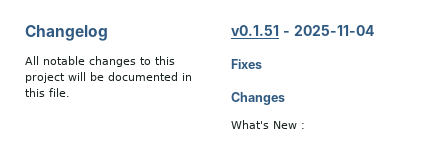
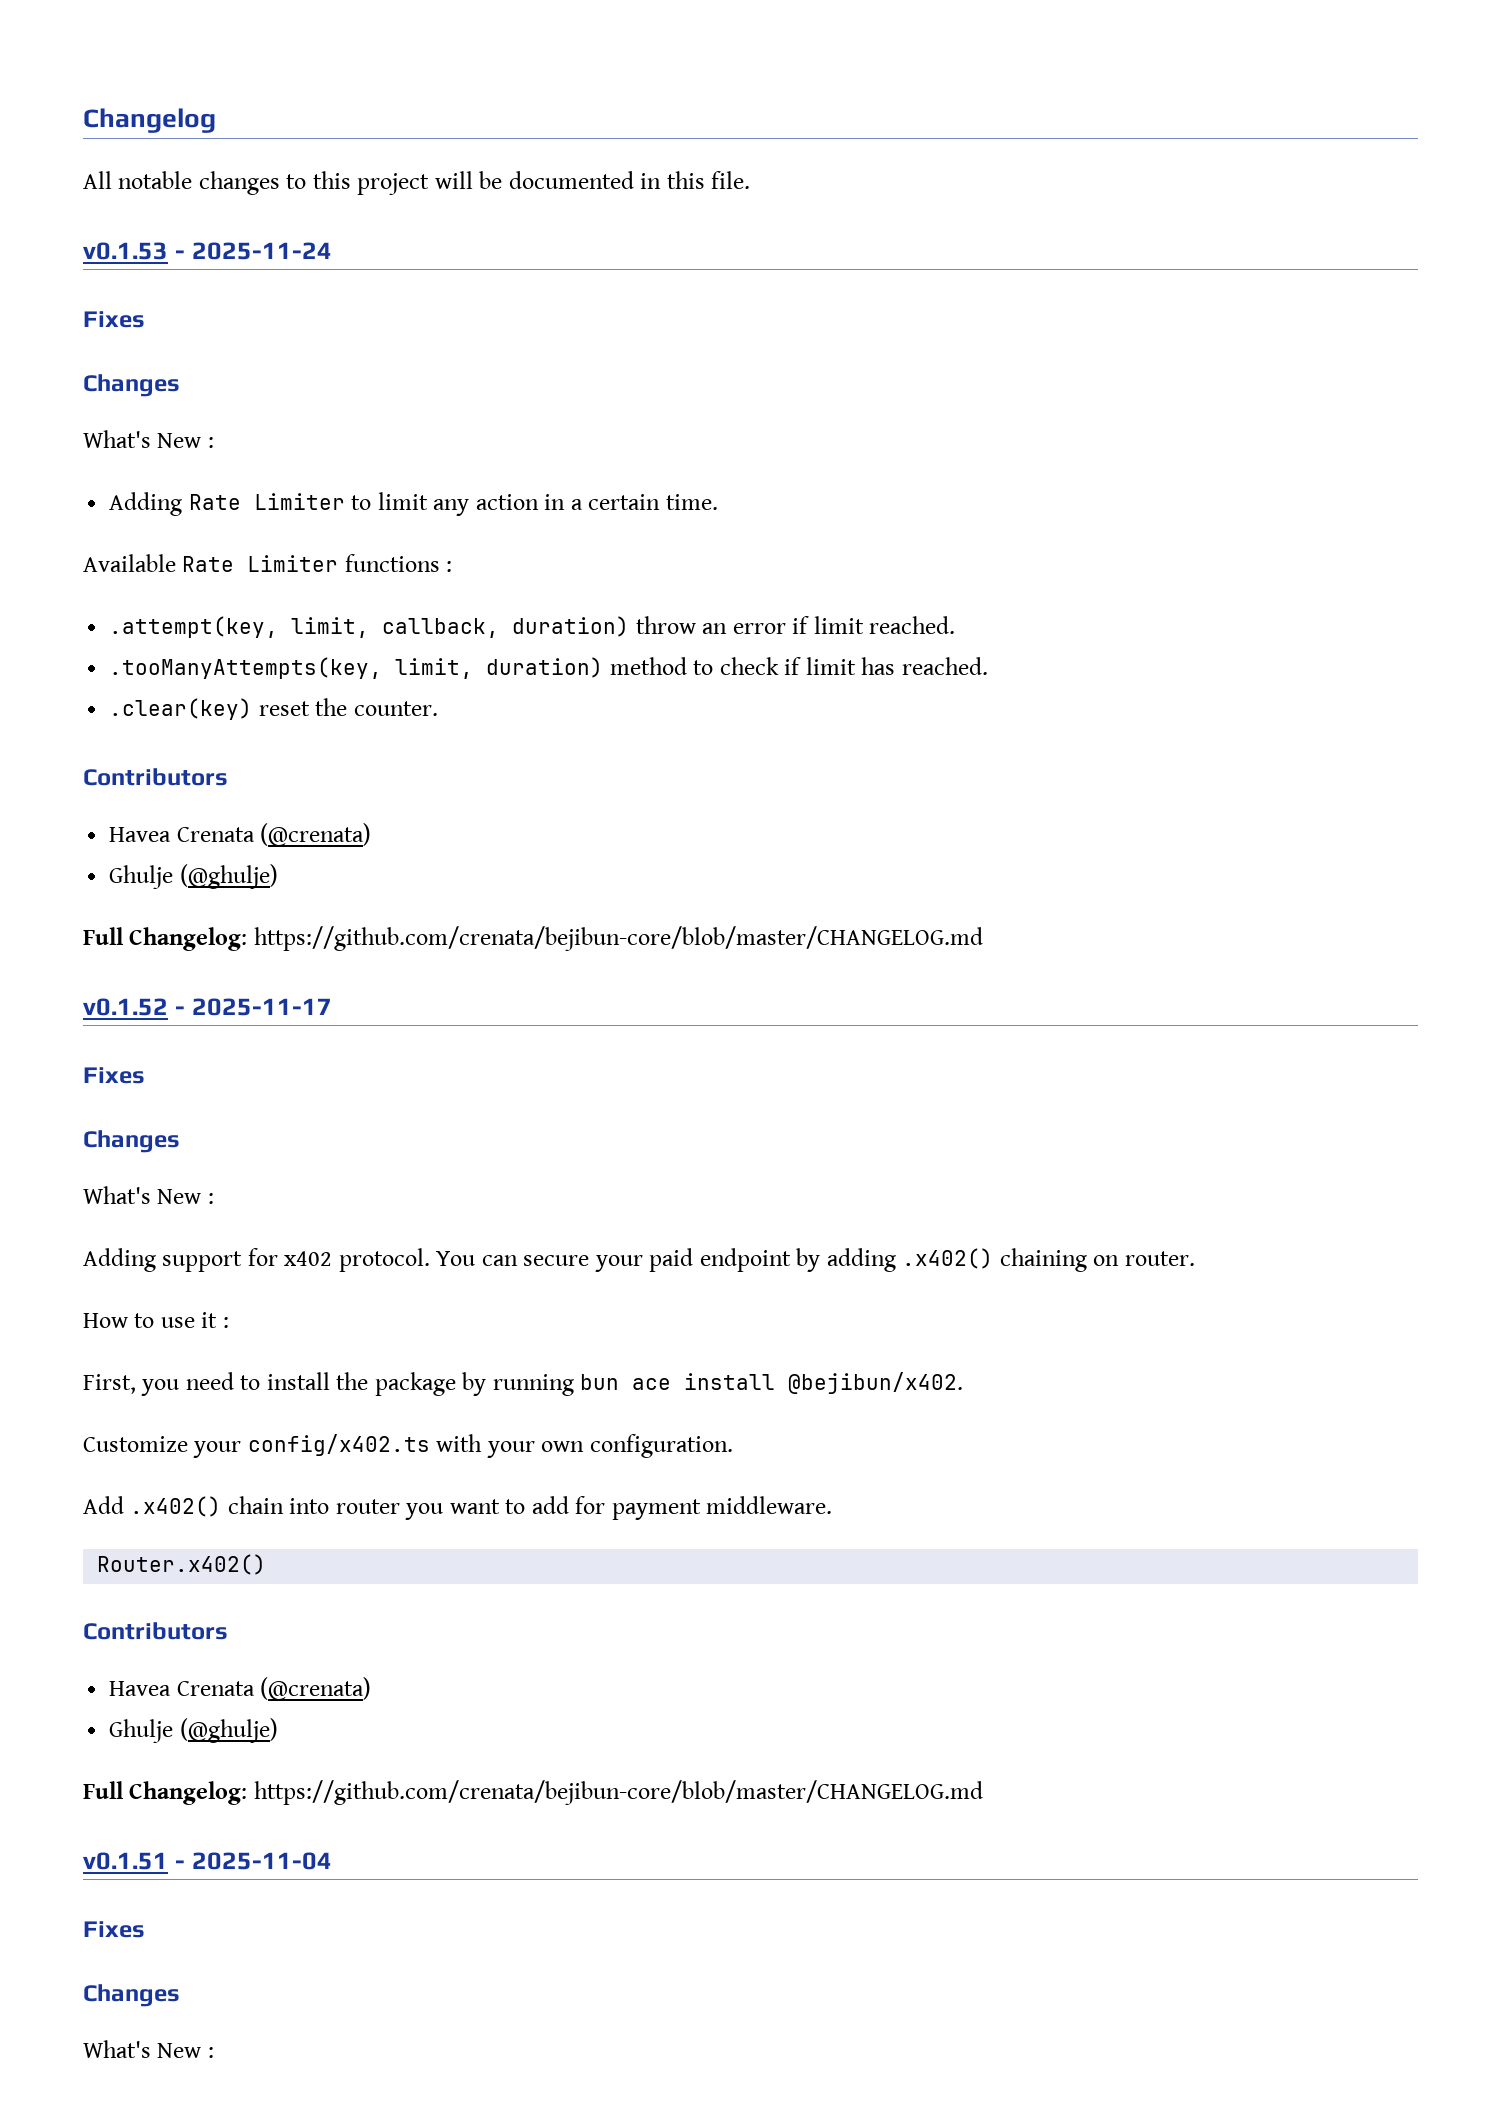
(70, 92) none -> [83,242,332,260] [83,311,145,328] [83,374,180,397] [83,430,214,448] [109,492,718,516] [83,554,453,572] [109,616,956,638] [109,657,988,679] [109,698,438,720] [83,768,228,786] [109,823,372,846] [109,864,278,889] [83,926,983,951] [83,998,332,1016] [83,1067,145,1084] [83,1130,180,1153] [83,1186,214,1204] [83,1248,1195,1272] [83,1312,229,1328] [83,1372,964,1396] [83,1434,733,1458] [83,1496,833,1520] [97,1554,267,1575] [83,1622,228,1640] [109,1677,372,1700] [109,1718,278,1743] [83,1780,983,1805] // v0.1.53 - 2025-11-24 // Fixes // Changes // What's New : // Adding Rate Limiter to limit any action in a certain time. // Available Rate Limiter functions : // .attempt(key, limit, callback, duration) throw an error if limit reached. // .tooManyAttempts(key, limit, duration) method to check if limit has reached. // .clear(key) reset the counter. // Contributors // Havea Crenata (@crenata) // Ghulje (@ghulje) // Full Changelog: https://github.com/crenata/bejibun-core/blob/master/CHANGELOG.md // v0.1.52 - 2025-11-17 // Fixes // Changes // What's New : // Adding support for x402 protocol. You can secure your paid endpoint by adding .x402() chaining on router. // How to use it : // First, you need to install the package by running bun ace install @bejibun/x402. // Customize your config/x402.ts with your own configuration. // Add .x402() chain into router you want to add for payment middleware. // Router.x402() // Contributors // Havea Crenata (@crenata) // Ghulje (@ghulje) // Full Changelog: https://github.com/crenata/bejibun-core/blob/master/CHANGELOG.md

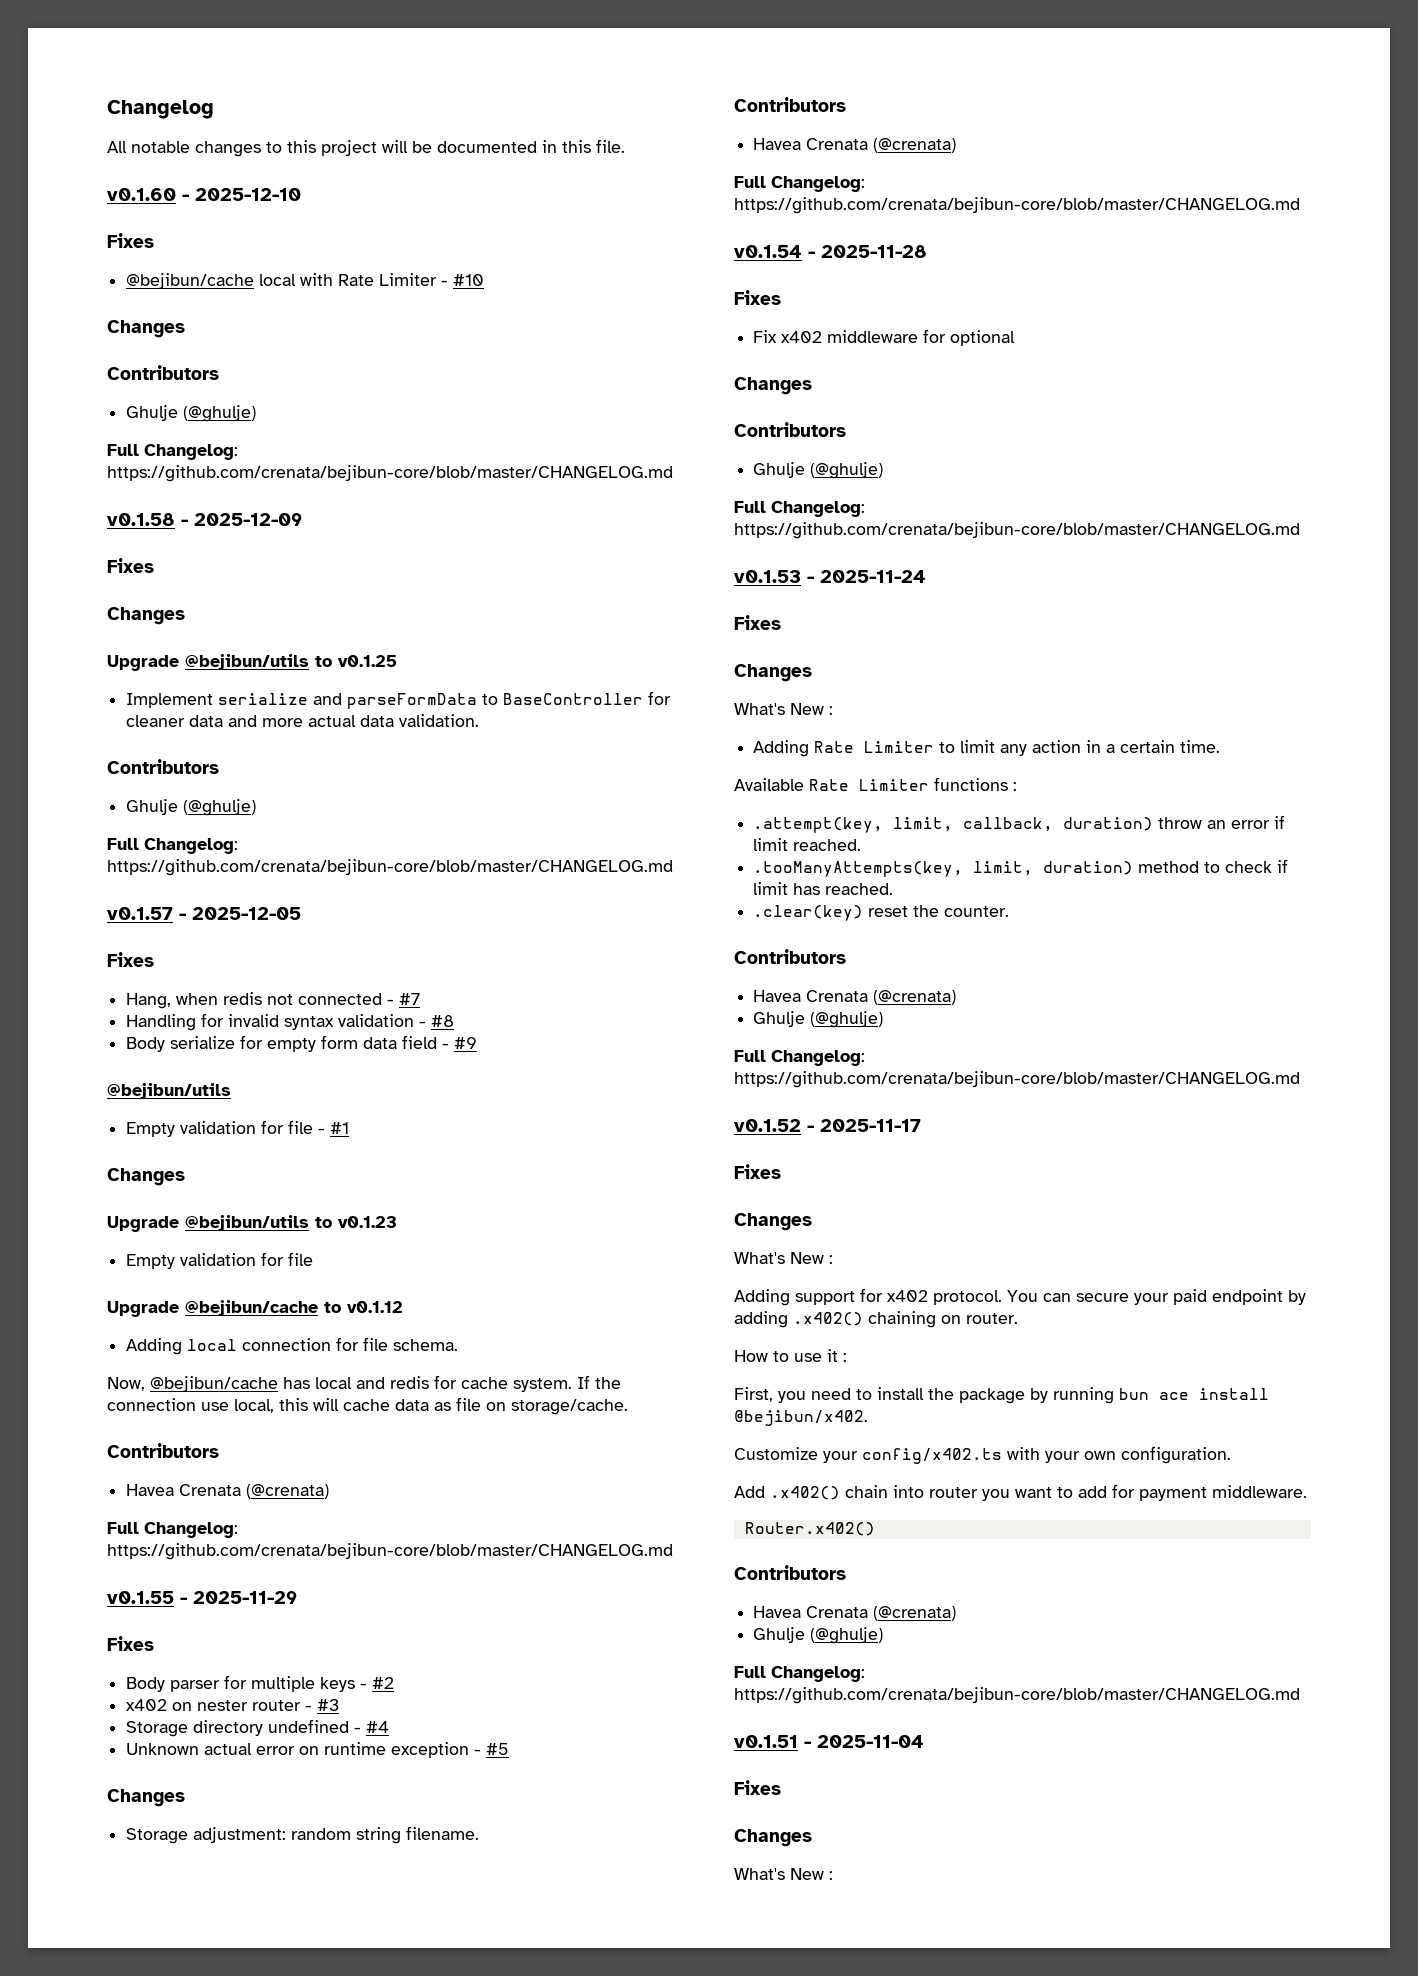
(751, 180) none -> [107,188,301,201] [107,233,154,248] [126,273,485,289] [107,320,185,338] [107,365,219,380] [126,405,257,422] [107,444,238,460] [107,465,673,482] [107,513,302,526] [107,558,154,573] [107,607,185,625] [107,654,397,671] [126,691,672,709] [126,714,480,727] [107,759,219,774] [126,799,257,816] [107,838,238,854] [107,859,673,876] [107,907,301,920] [107,952,154,967] [126,992,421,1009] [126,1013,455,1031] [126,1035,478,1052] [107,1083,231,1099] [126,1120,350,1137] [107,1168,185,1186] [107,1215,397,1232] [126,1252,314,1269] [107,1300,403,1317] [126,1337,459,1355] [107,1375,621,1392] [107,1397,628,1415] [107,1443,219,1458] [126,1484,330,1499] [107,1522,238,1538] [107,1543,673,1560] [107,1591,297,1604] [107,1636,154,1651] [126,1675,395,1692] [126,1699,340,1711] [126,1719,390,1737] [126,1742,510,1758] [107,1789,185,1807] [126,1826,480,1844] [734,97,846,112] [753,138,957,153] [734,176,865,192] [734,197,1300,214] [734,245,927,258] [734,290,781,305] [753,329,1016,346] [734,377,812,395] [734,422,846,437] [753,462,884,479] [734,501,865,517] [734,522,1300,539] // v0.1.60 - 2025-12-10 // Fixes // @bejibun/cache local with Rate Limiter - #10 // Changes // Contributors // Ghulje (@ghulje) // Full Changelog: https://github.com/crenata/bejibun-core/blob/master/CHANGELOG.md // v0.1.58 - 2025-12-09 // Fixes // Changes // Upgrade @bejibun/utils to v0.1.25 // Implement serialize and parseFormData to BaseController for cleaner data and more actual data validation. // Contributors // Ghulje (@ghulje) // Full Changelog: https://github.com/crenata/bejibun-core/blob/master/CHANGELOG.md // v0.1.57 - 2025-12-05 // Fixes // Hang, when redis not connected - #7 // Handling for invalid syntax validation - #8 // Body serialize for empty form data field - #9 // @bejibun/utils // Empty validation for file - #1 // Changes // Upgrade @bejibun/utils to v0.1.23 // Empty validation for file // Upgrade @bejibun/cache to v0.1.12 // Adding local connection for file schema. // Now, @bejibun/cache has local and redis for cache system. If the connection use local, this will cache data as file on storage/cache. // Contributors // Havea Crenata (@crenata) // Full Changelog: https://github.com/crenata/bejibun-core/blob/master/CHANGELOG.md // v0.1.55 - 2025-11-29 // Fixes // Body parser for multiple keys - #2 // x402 on nester router - #3 // Storage directory undefined - #4 // Unknown actual error on runtime exception - #5 // Changes // Storage adjustment: random string filename. // Contributors // Havea Crenata (@crenata) // Full Changelog: https://github.com/crenata/bejibun-core/blob/master/CHANGELOG.md // v0.1.54 - 2025-11-28 // Fixes // Fix x402 middleware for optional // Changes // Contributors // Ghulje (@ghulje) // Full Changelog: https://github.com/crenata/bejibun-core/blob/master/CHANGELOG.md

